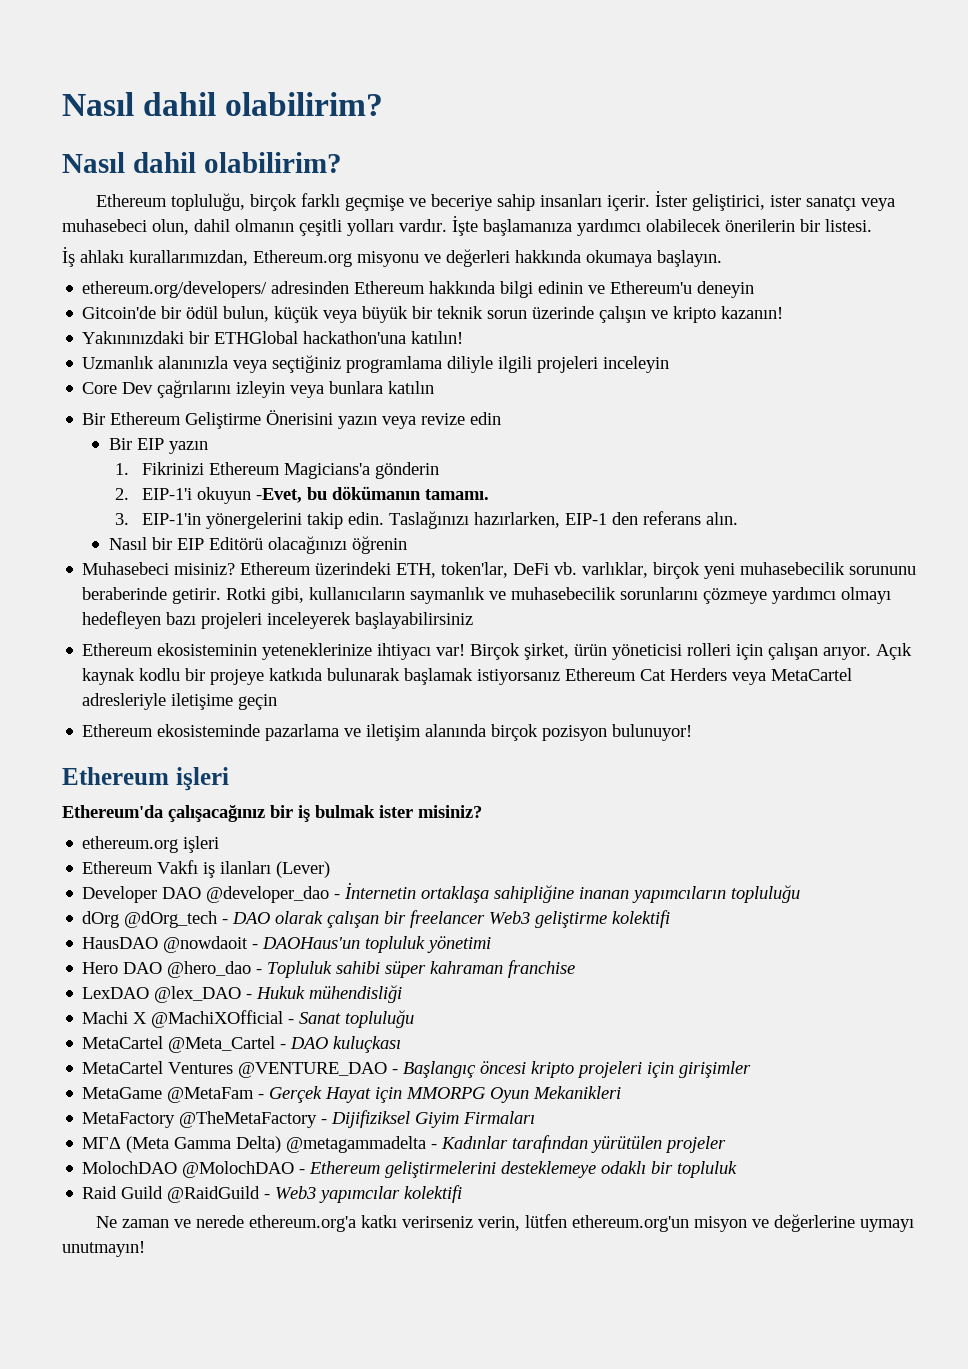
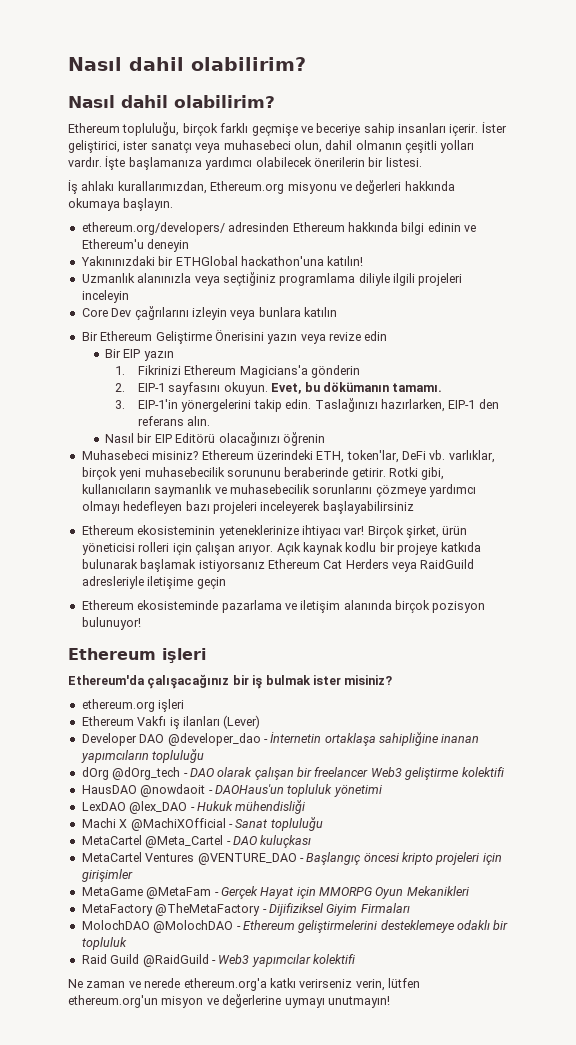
[82,306,784,323] // Gitcoin'de bir ödül bulun, küçük veya büyük bir teknik sorun üzerinde çalışın ve kripto kazanın! -> (190, 245) none
[142,487,303,504] EIP-1'i okuyun -Evet, -> [138,382,302,395] EIP-1 sayfasını okuyun. Evet,
[771,668,853,681] MetaCartel -> [420,559,475,569] RaidGuild
[82,960,576,978] // Hero DAO @hero_dao - Topluluk sahibi süper kahraman franchise -> (382, 791) none
[82,1135,727,1153] // ΜΓΔ (Meta Gamma Delta) @metagammadelta - Kadınlar tarafından yürütülen projeler -> (410, 908) none

